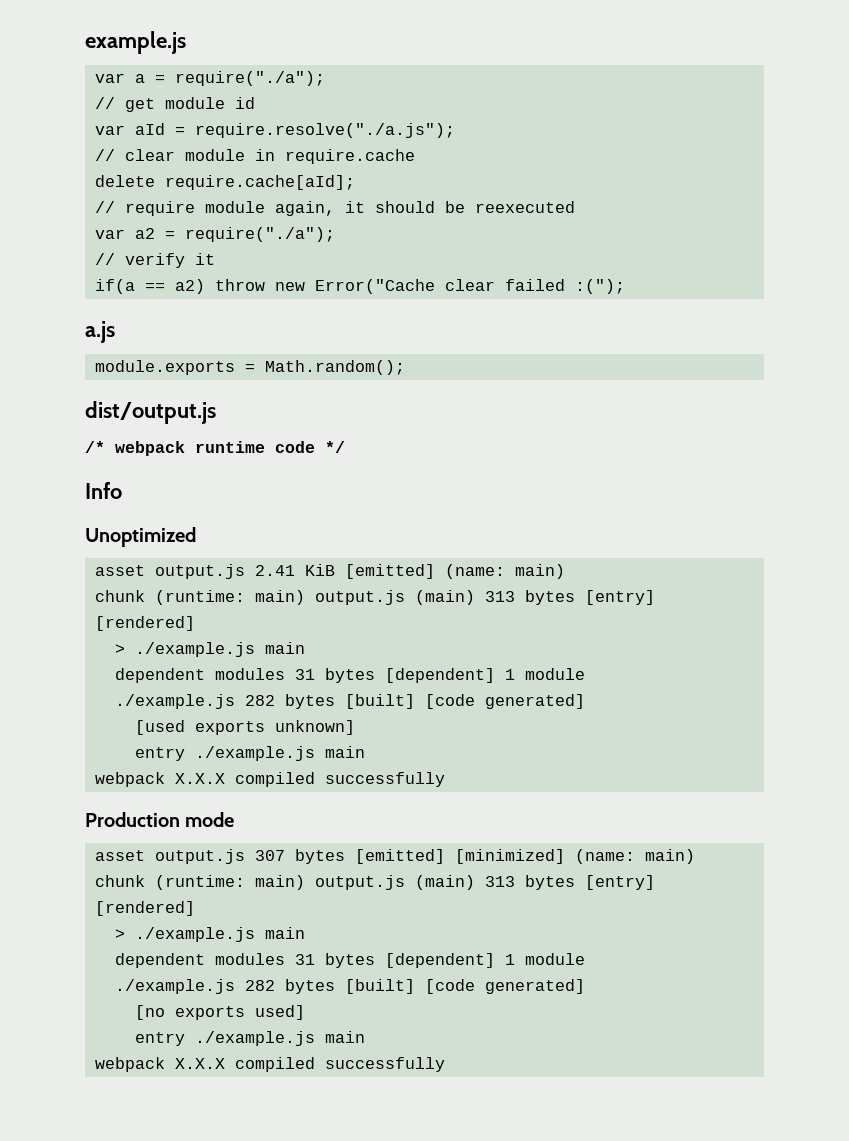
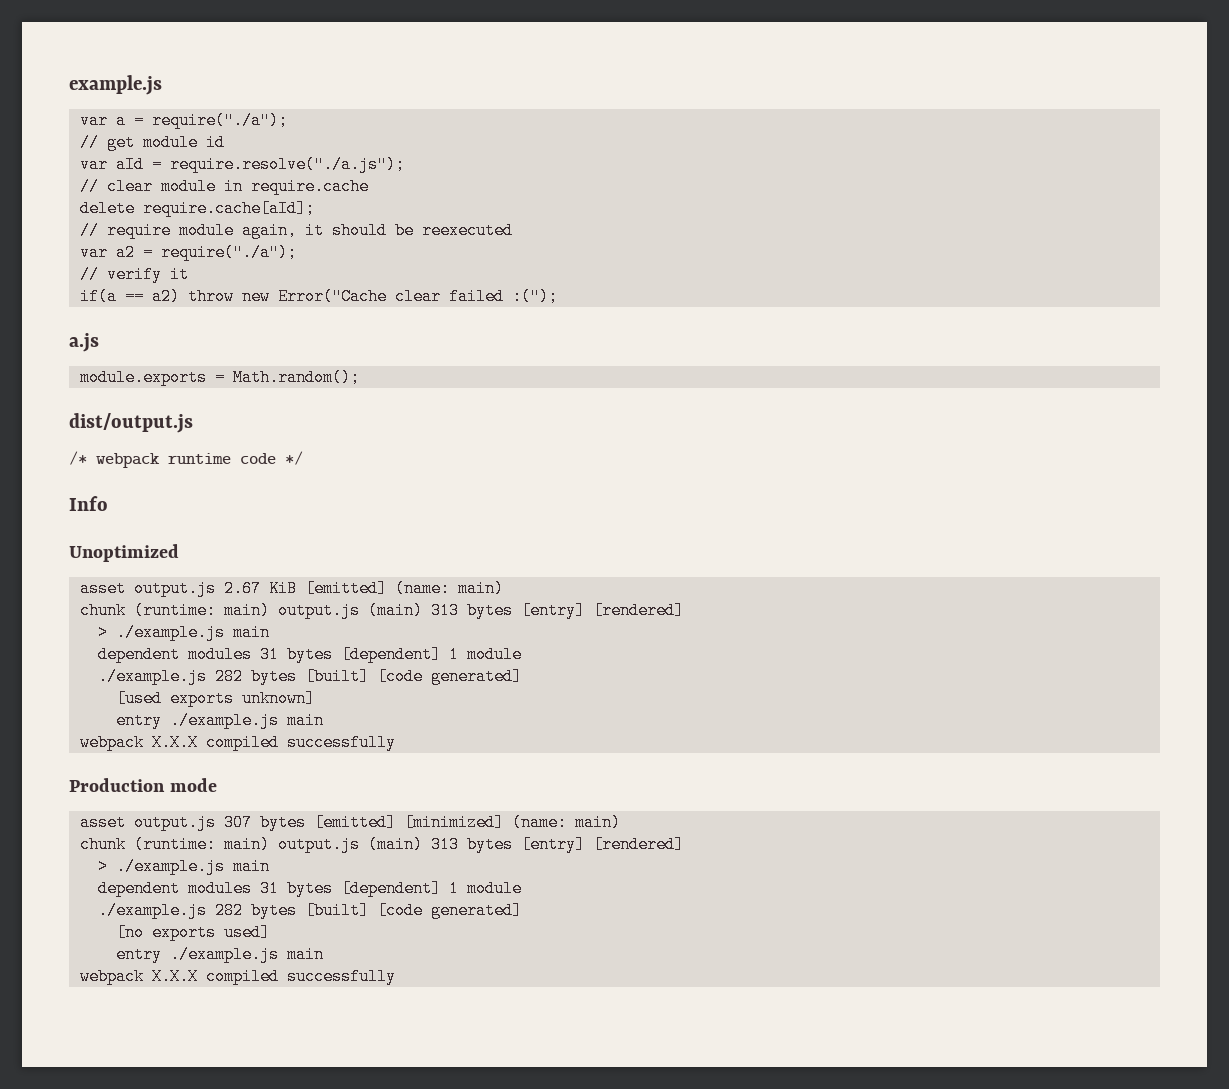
[255,565,296,576] 2.41 -> [224,580,262,597] 2.67

